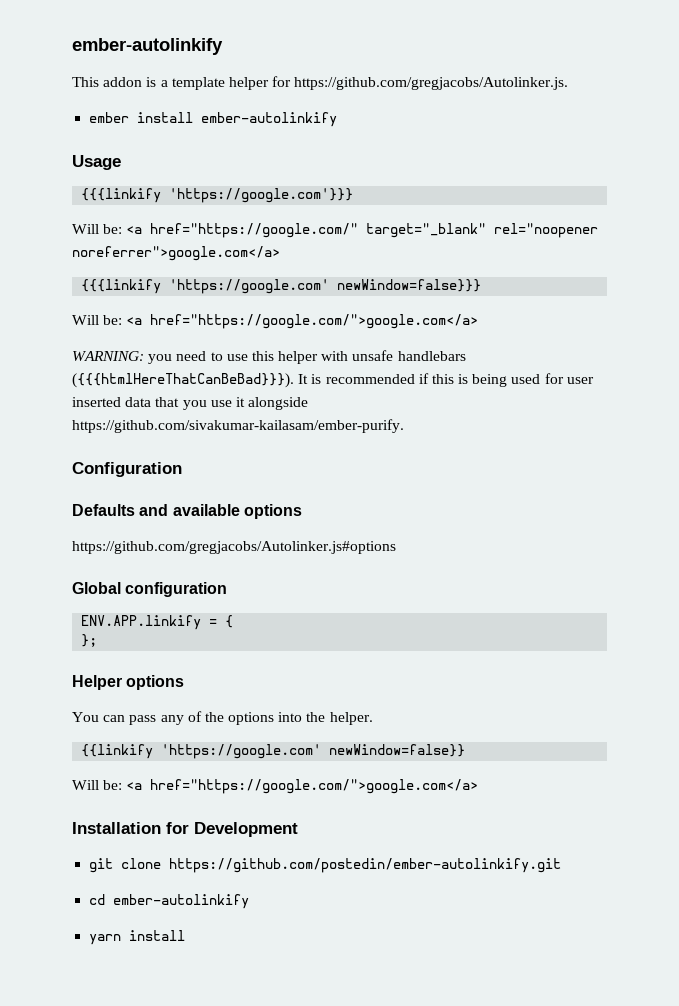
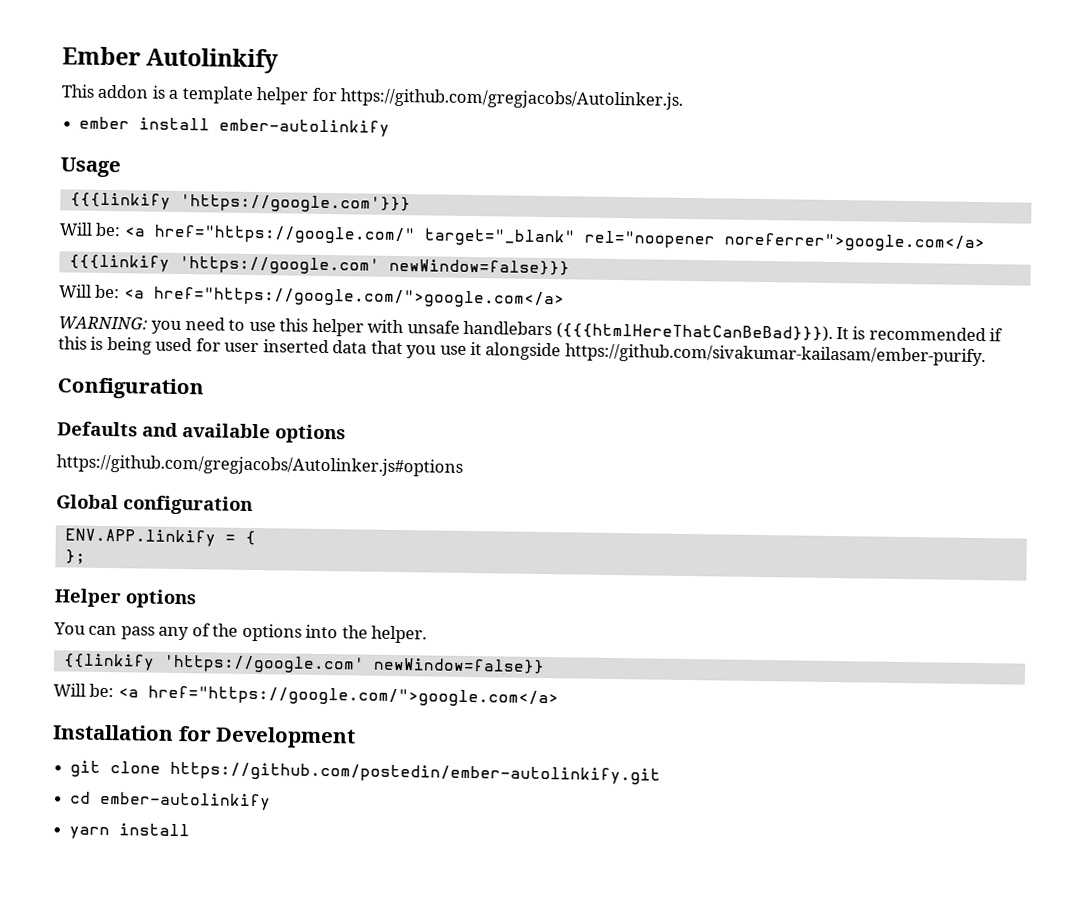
[72,38,223,55] ember-autolinkify -> [62,46,280,74] Ember Autolinkify

